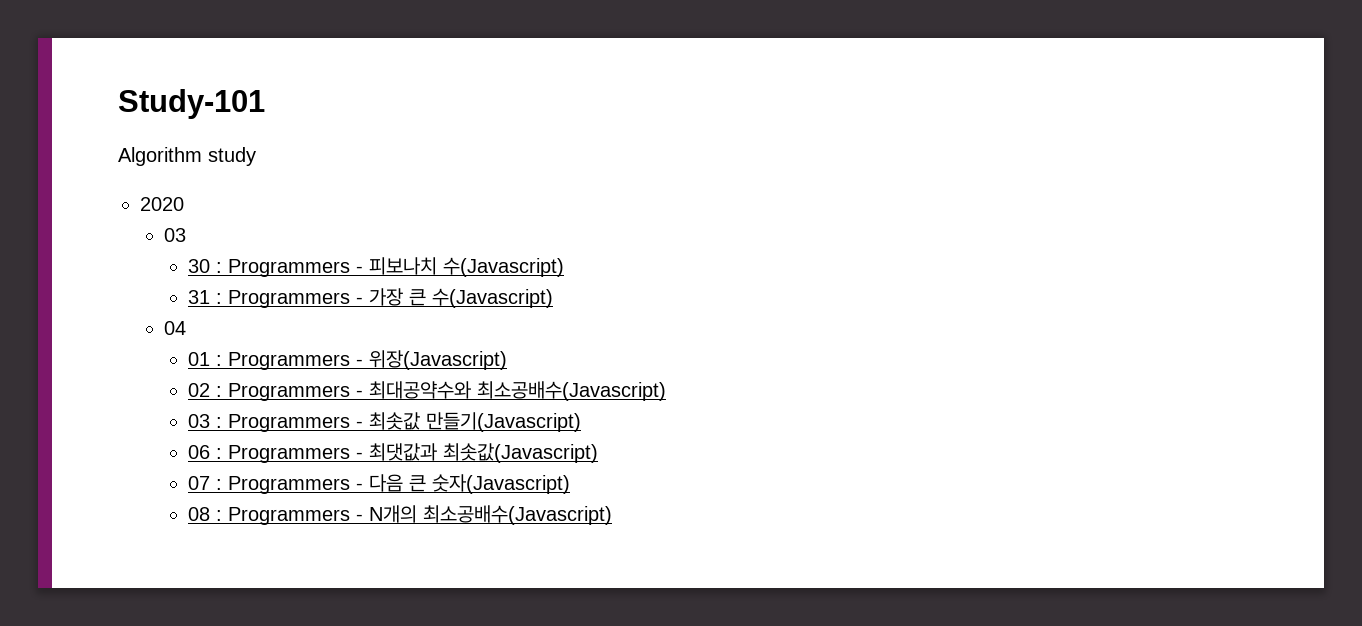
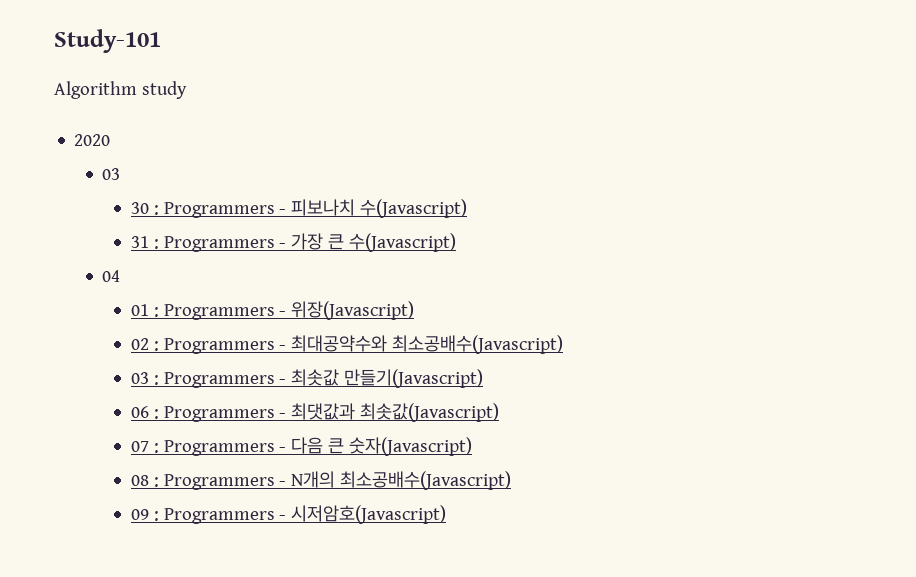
(613, 515) none -> [130,505,447,524] // 09 : Programmers - 시저암호(Javascript)

